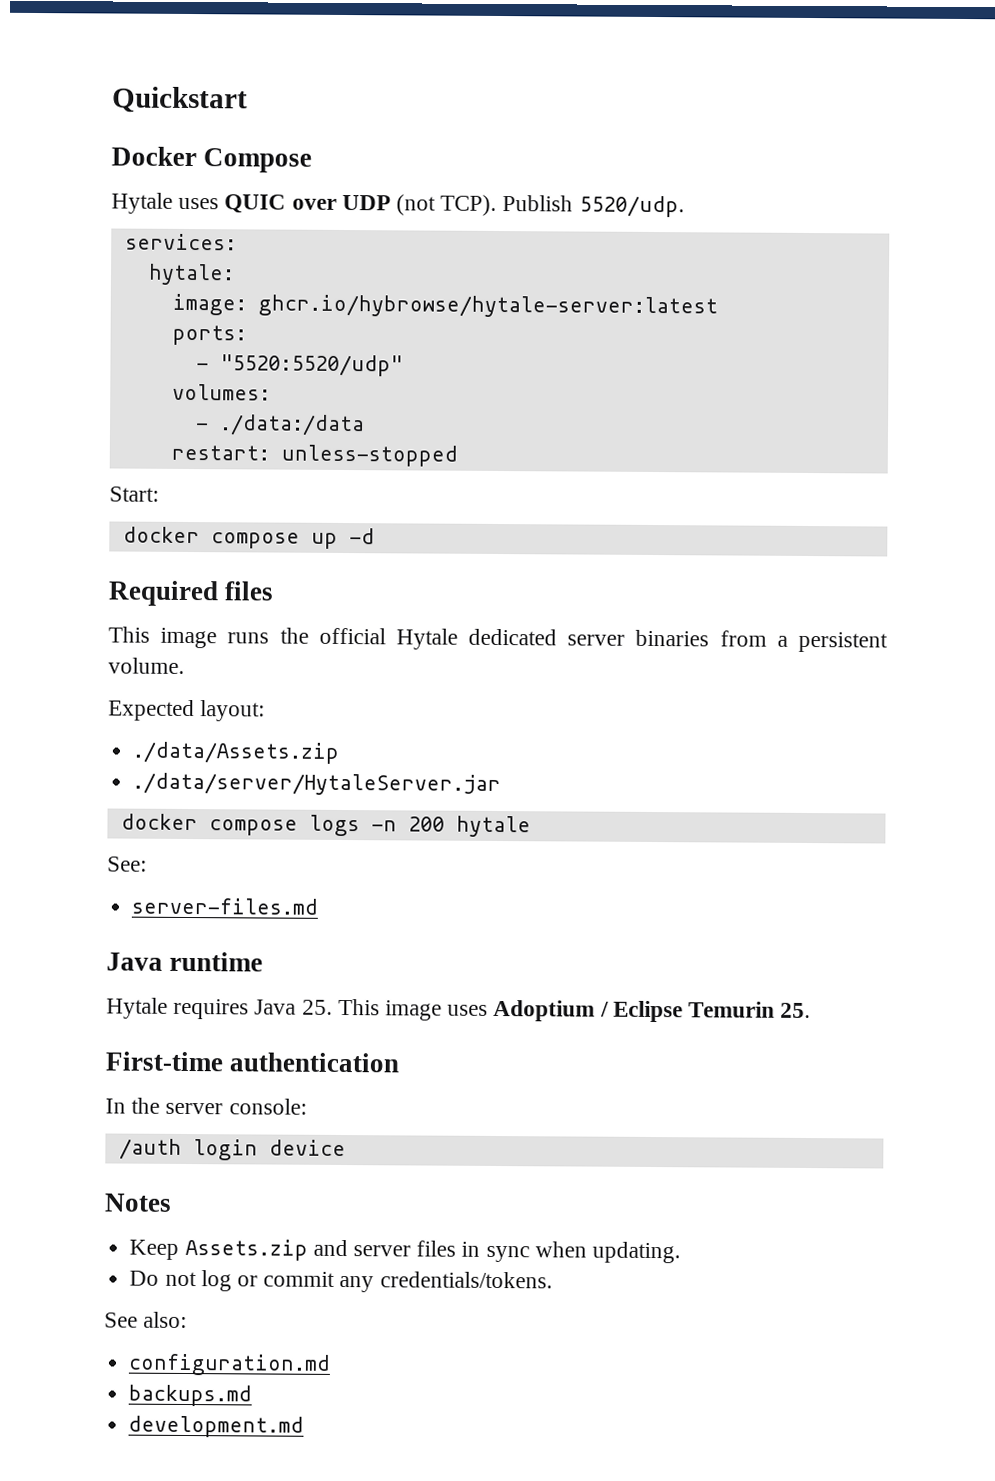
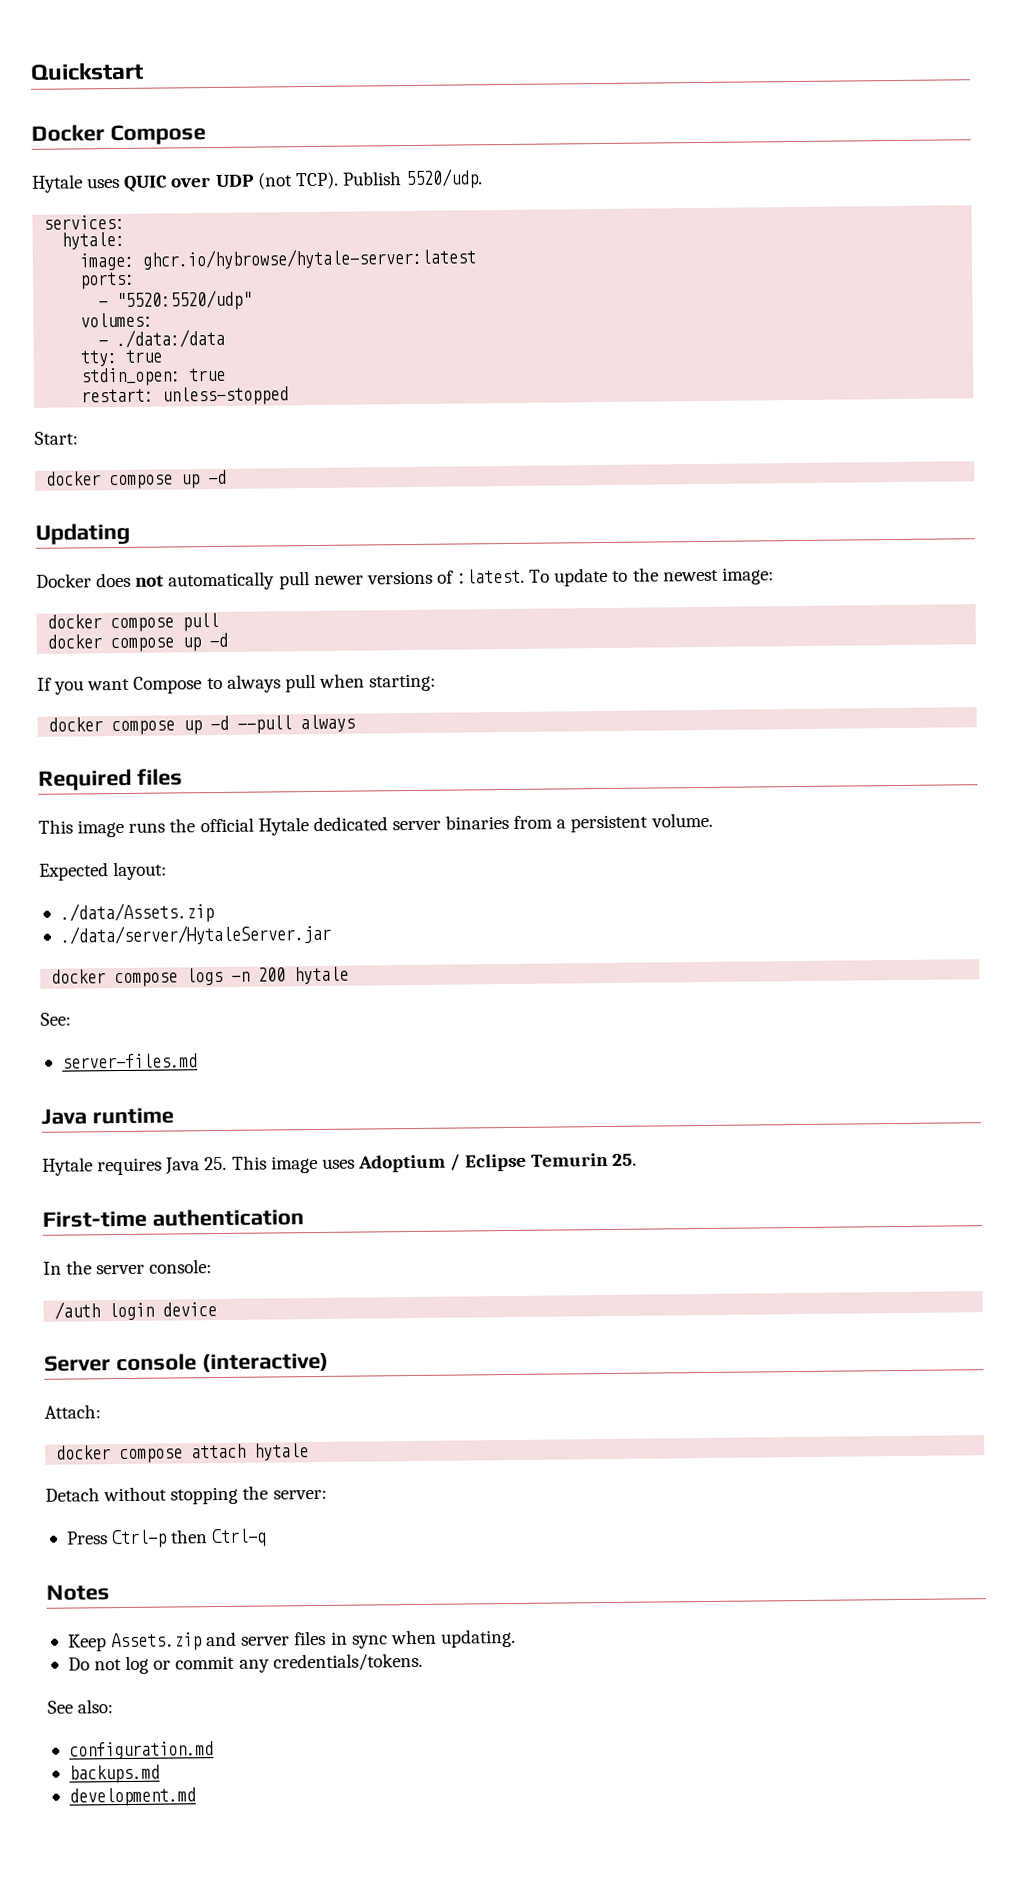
(365, 425) none -> [80,349,163,367] [81,367,227,387] // tty: true // stdin_open: true
(375, 536) none -> [35,522,130,545] [36,567,774,591] [47,612,220,633] [47,632,229,653] [37,673,437,695] [48,714,356,736] // Updating // Docker does not automatically pull newer versions of :latest. To update to the newest image: // docker compose pull // docker compose up -d // If you want Compose to always pull when starting: // docker compose up -d --pull always
(346, 1148) none -> [44,1352,329,1373] [44,1404,101,1419] [56,1443,310,1464] [45,1485,327,1505] [65,1528,268,1549] // Server console (interactive) // Attach: // docker compose attach hytale // Detach without stopping the server: // Press Ctrl-p then Ctrl-q

